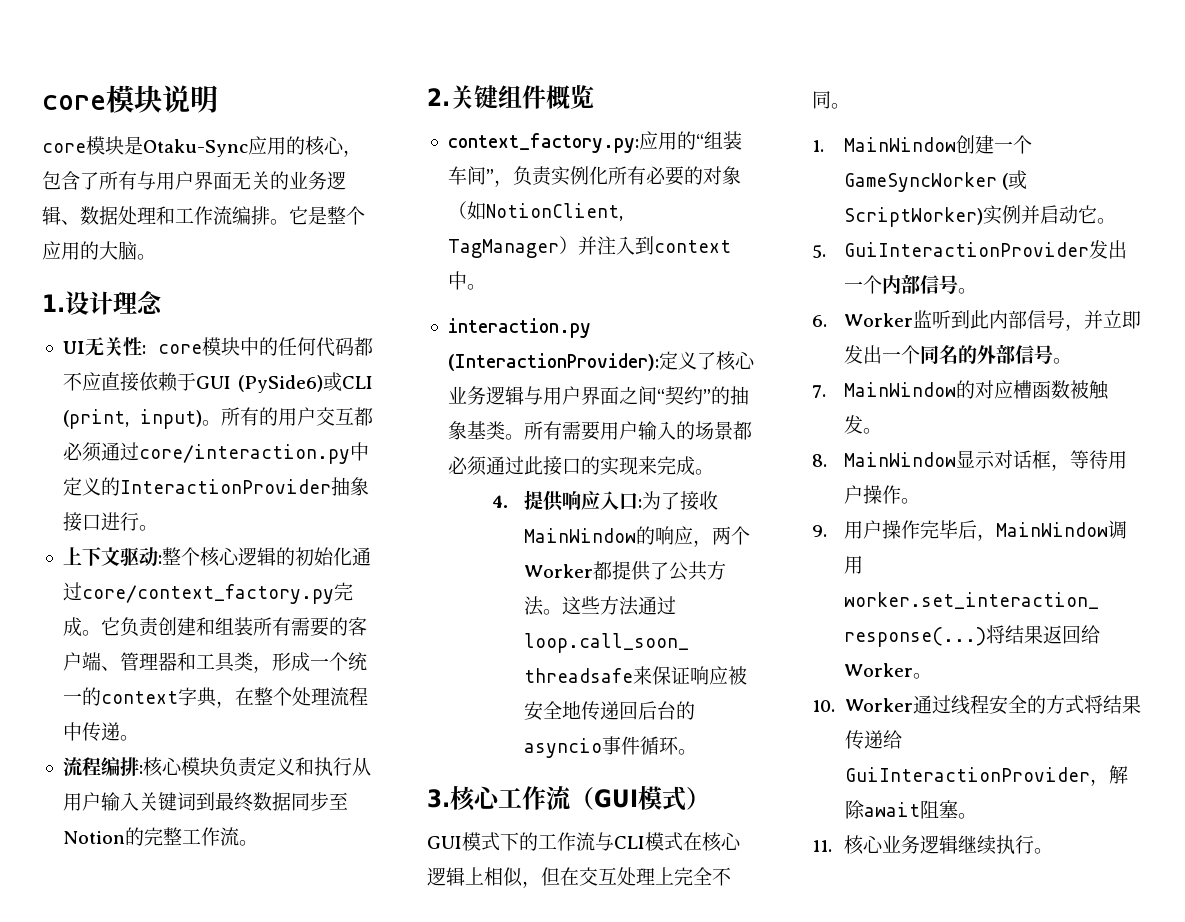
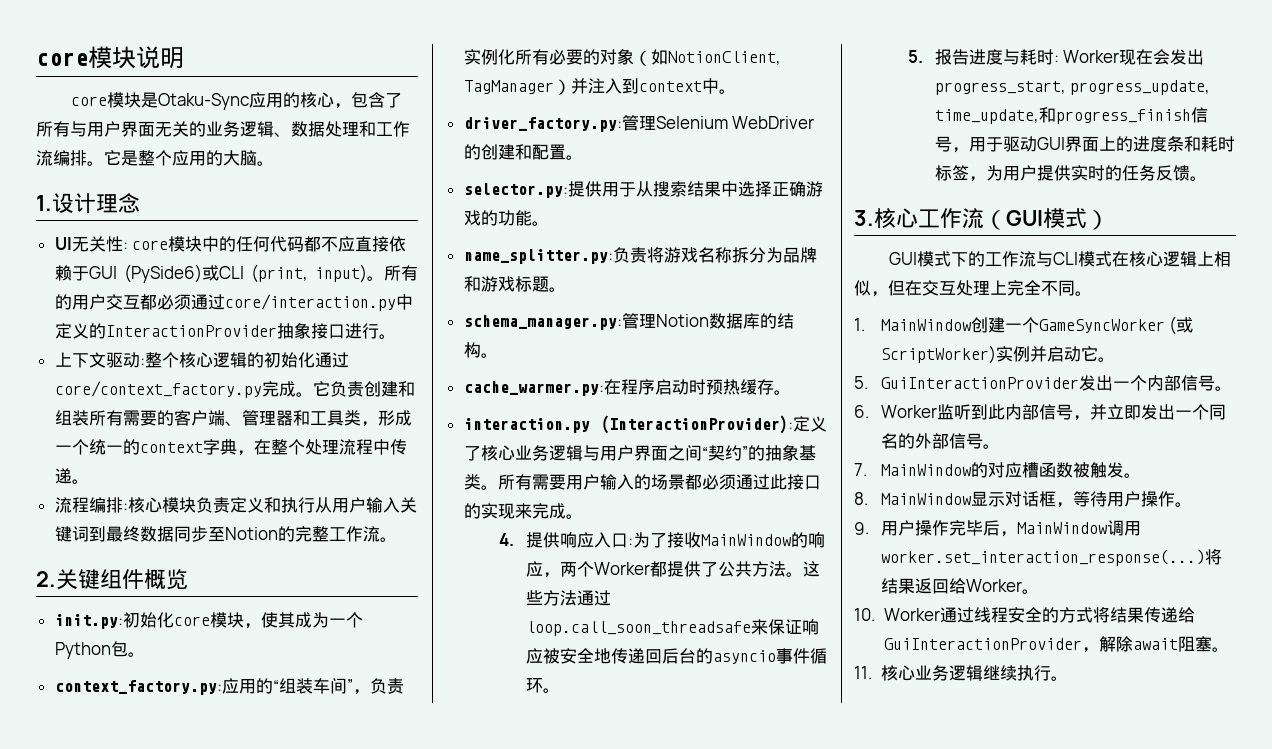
(594, 97) none -> [54,612,363,629] [54,641,145,659] // init.py:初始化core模块，使其成为一个Python包。
(486, 287) none -> [463,115,815,132] [463,144,583,160] [463,181,823,198] [463,210,549,226] [463,247,817,264] [463,276,566,292] [463,313,794,330] [463,342,498,358] [463,379,791,396] // driver_factory.py:管理Selenium WebDriver的创建和配置。 // selector.py:提供用于从搜索结果中选择正确游戏的功能。 // name_splitter.py:负责将游戏名称拆分为品牌和游戏标题。 // schema_manager.py:管理Notion数据库的结构。 // cache_warmer.py:在程序启动时预热缓存。
(697, 752) none -> [907,49,1205,65] [934,80,1211,95] [934,107,1208,124] [934,136,1235,153] [934,165,1207,182] // 5.报告进度与耗时: Worker现在会发出progress_start, progress_update, time_update,和progress_finish信号，用于驱动GUI界面上的进度条和耗时标签，为用户提供实时的任务反馈。

